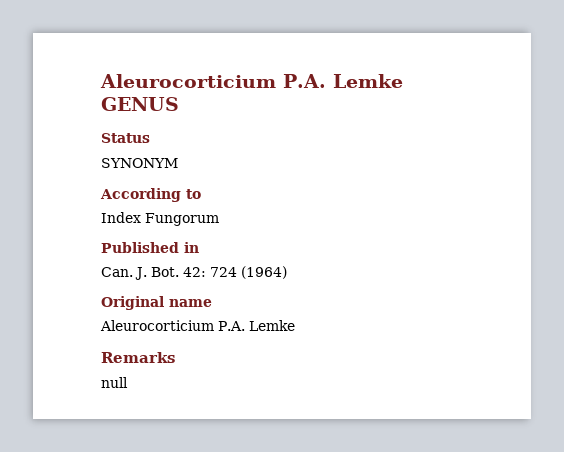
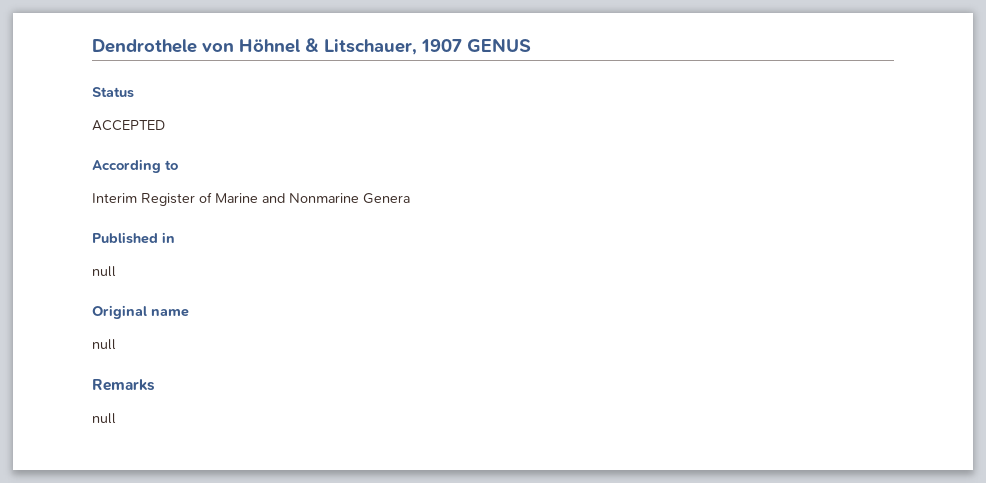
[100,74,403,88] Aleurocorticium P.A. Lemke -> [92,38,462,55] Dendrothele von Höhnel & Litschauer, 1907
[101,158,178,168] SYNONYM -> [92,120,165,131] ACCEPTED
[101,212,219,226] [101,242,199,253] [101,266,287,280] Index Fungorum // Published in // Can. J. Bot. 42: 724 (1964) -> [92,192,410,206] [92,232,175,244] [92,266,116,277] Interim Register of Marine and Nonmarine Genera // Published in // null
[100,320,295,331] Aleurocorticium P.A. Lemke -> [92,339,116,350] null

